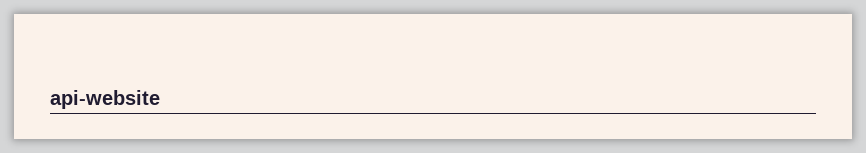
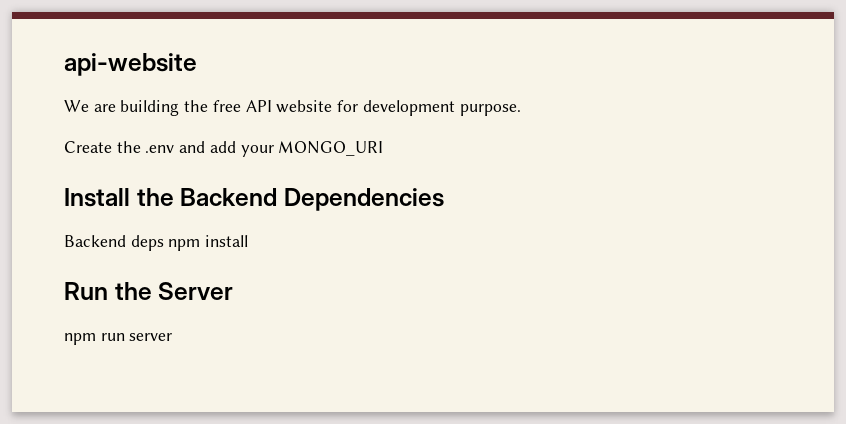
(160, 99) none -> [64,100,521,116] [64,141,384,157] [64,188,444,211] [64,235,249,251] [64,282,234,300] [64,333,173,345] // We are building the free API website for development purpose. // Create the .env and add your MONGO_URI // Install the Backend Dependencies // Backend deps npm install // Run the Server // npm run server

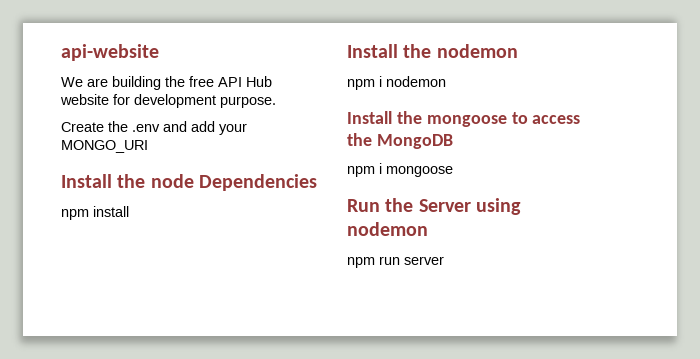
(272, 106) none -> [246,76,272,87] Hub
[180,188,278,206] Backend -> [150,174,194,188] node
[64,235,164,251] Backend deps -> (317, 182) none
(249, 241) none -> [347,44,518,58] [347,76,446,90] [347,111,581,127] [347,133,453,149] [347,163,453,177] // Install the nodemon // npm i nodemon // Install the mongoose to access the MongoDB // npm i mongoose
(234, 291) none -> [475,198,521,215] [347,222,428,236] using nodemon

